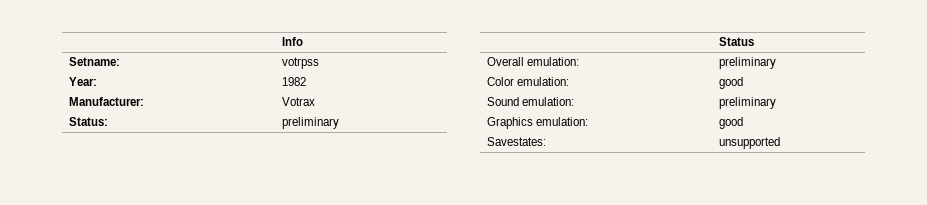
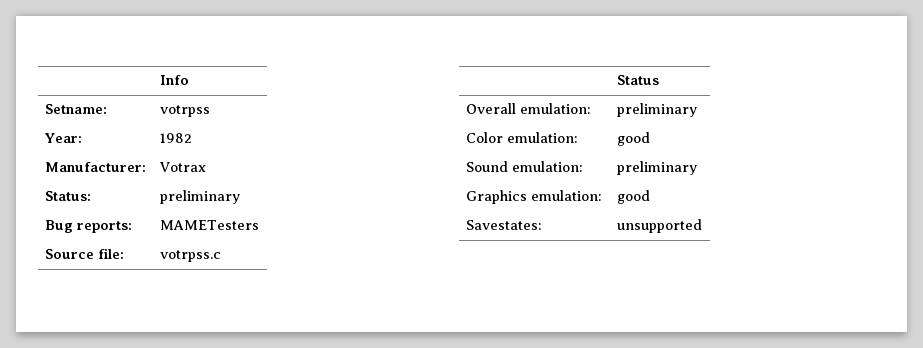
(339, 123) none -> [44,220,132,233] [159,220,259,230] [44,248,124,259] [159,250,221,262] // Bug reports: | MAMETesters // Source file: | votrpss.c

